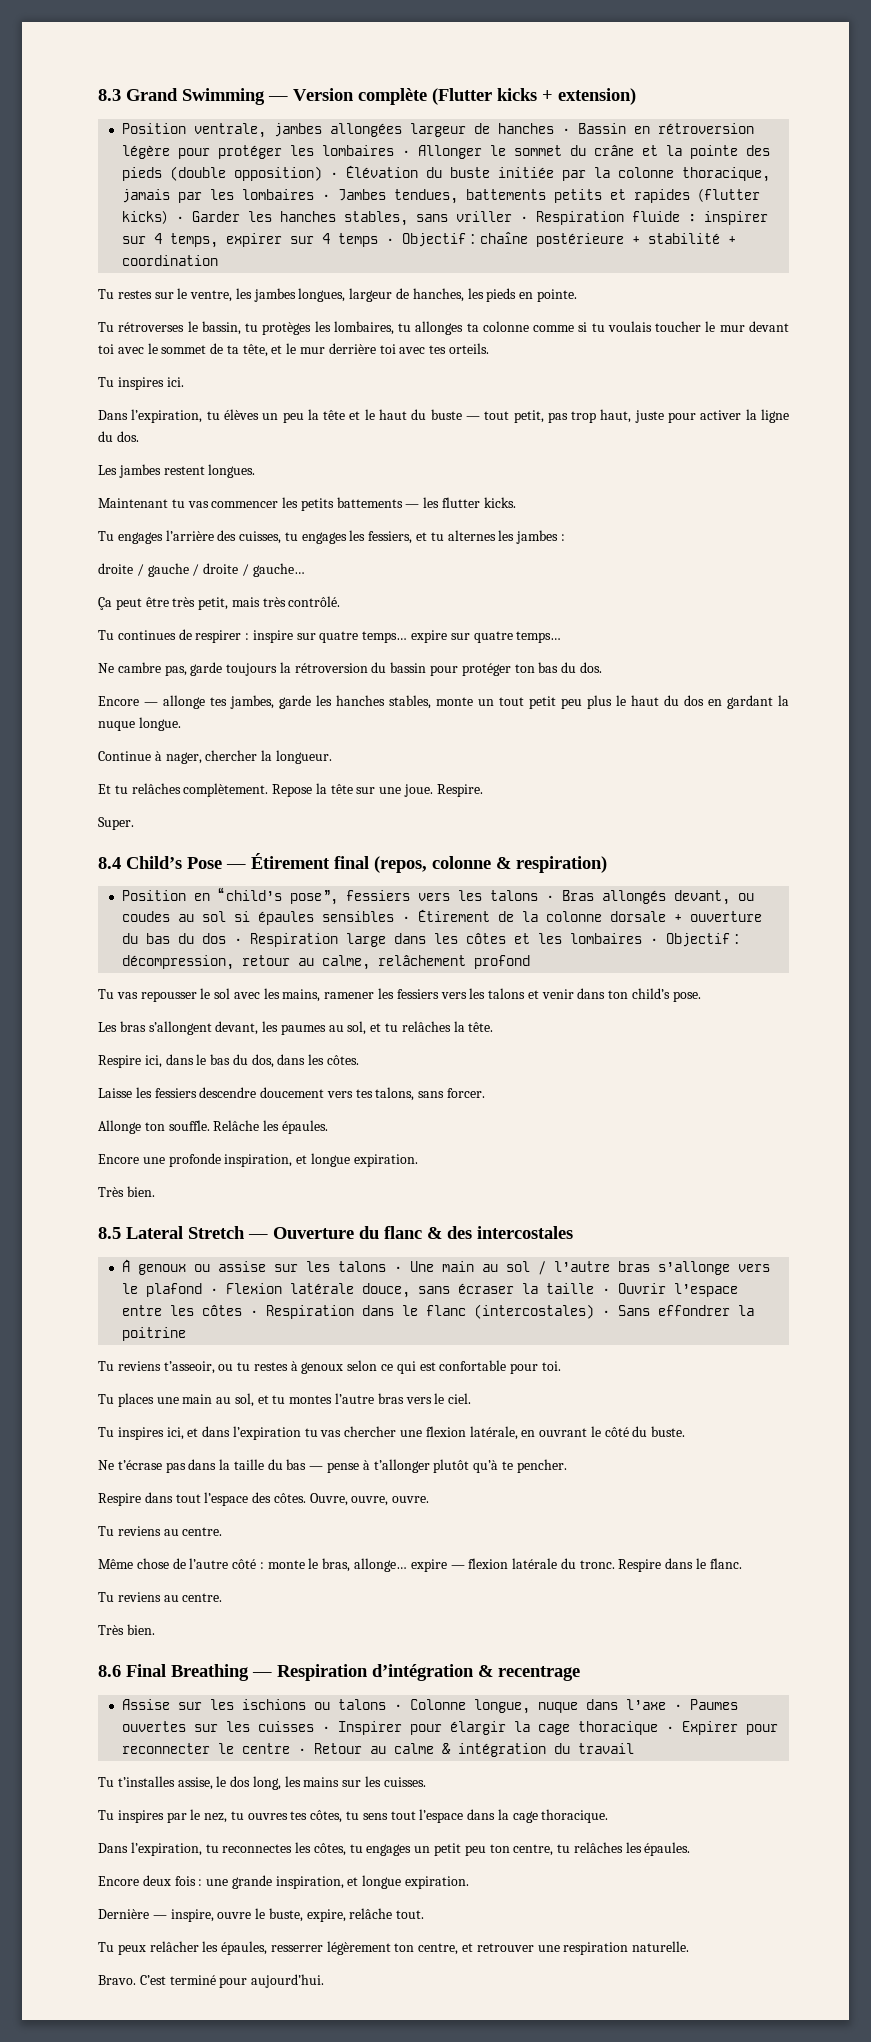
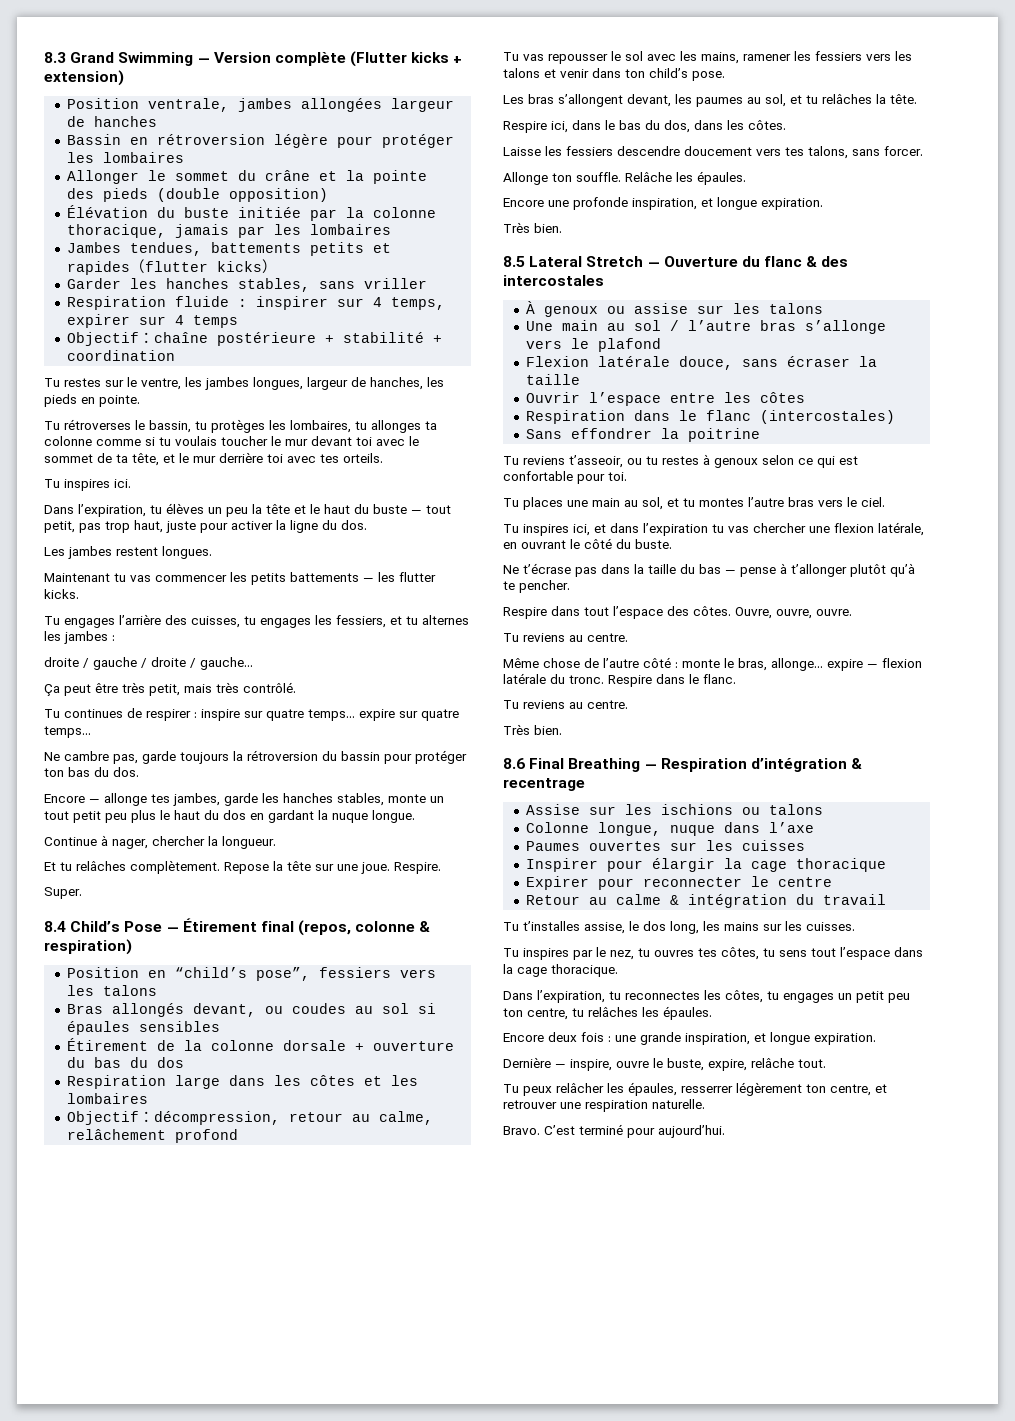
[561,128,570,134] • -> (157, 121) //
[401,150,410,156] • -> (184, 157) //
[329,172,338,178] • -> (328, 195) //
[321,194,330,200] • -> (391, 229) //
[175,216,184,222] • -> (277, 266) //
[519,216,528,222] • -> (427, 283) //
[385,238,394,244] • -> (238, 321) //
[545,895,554,901] • -> (157, 990) //
[401,916,410,922] • -> (220, 1026) //
[233,938,242,944] • -> (184, 1062) //
[649,938,658,944] • -> (148, 1098) //
[393,1266,402,1272] • -> (823, 308) //
[209,1288,218,1294] • -> (661, 345) //
[601,1288,610,1294] • -> (580, 379) //
[249,1310,258,1316] • -> (805, 397) //
[601,1310,610,1316] • -> (895, 417) //
[393,1704,402,1710] • -> (823, 809) //
[673,1704,682,1710] • -> (814, 827) //
[321,1726,330,1732] • -> (805, 845) //
[665,1726,674,1732] • -> (886, 865) //
[297,1748,306,1754] • -> (832, 882) //

